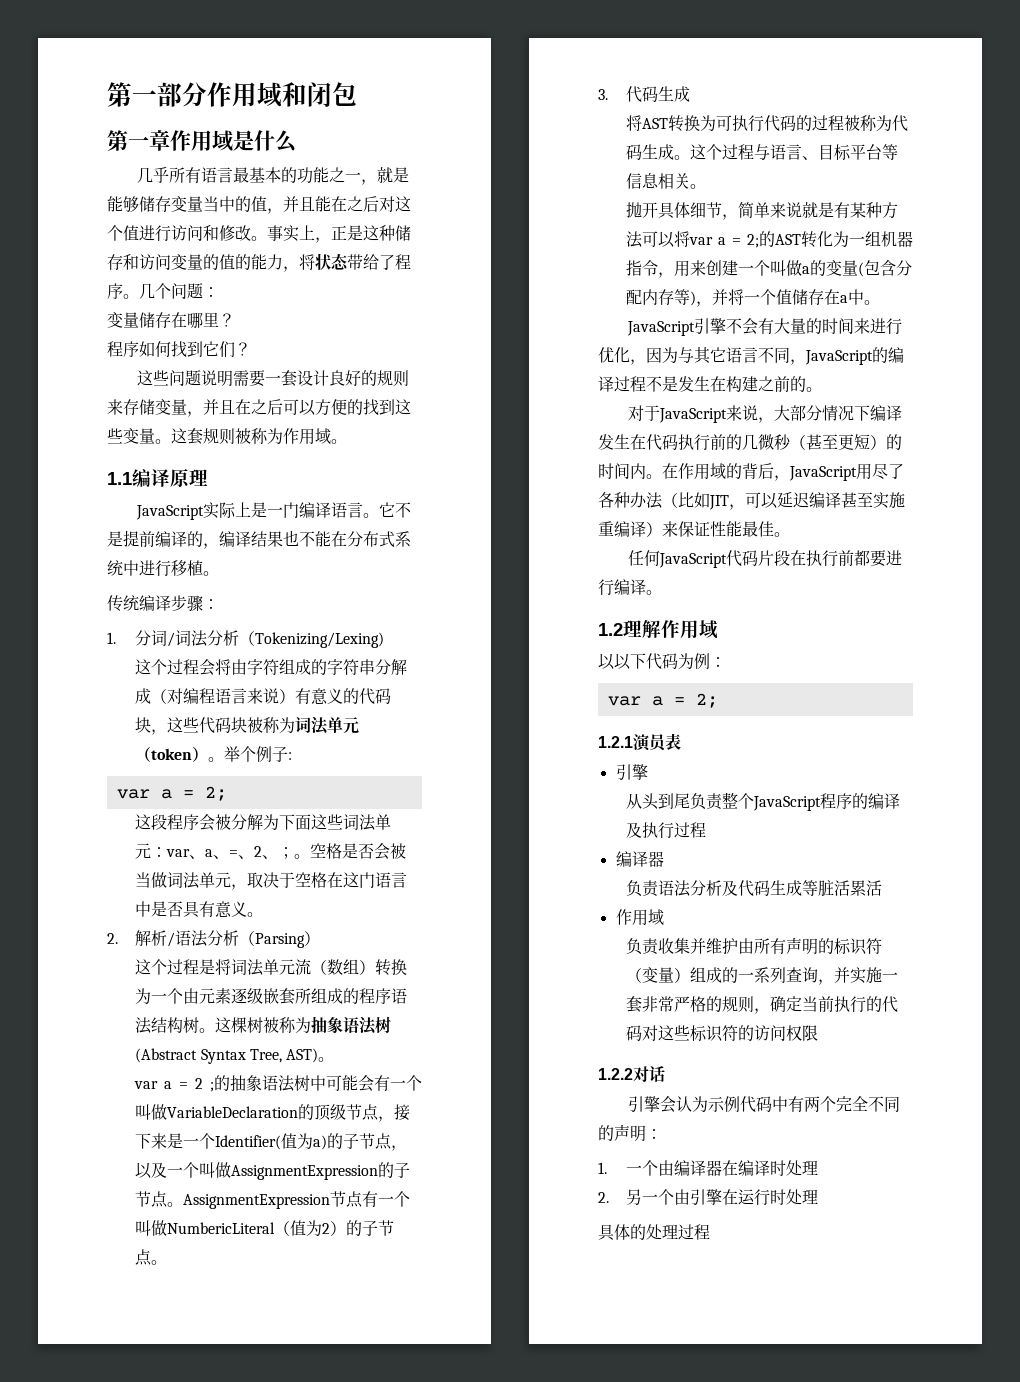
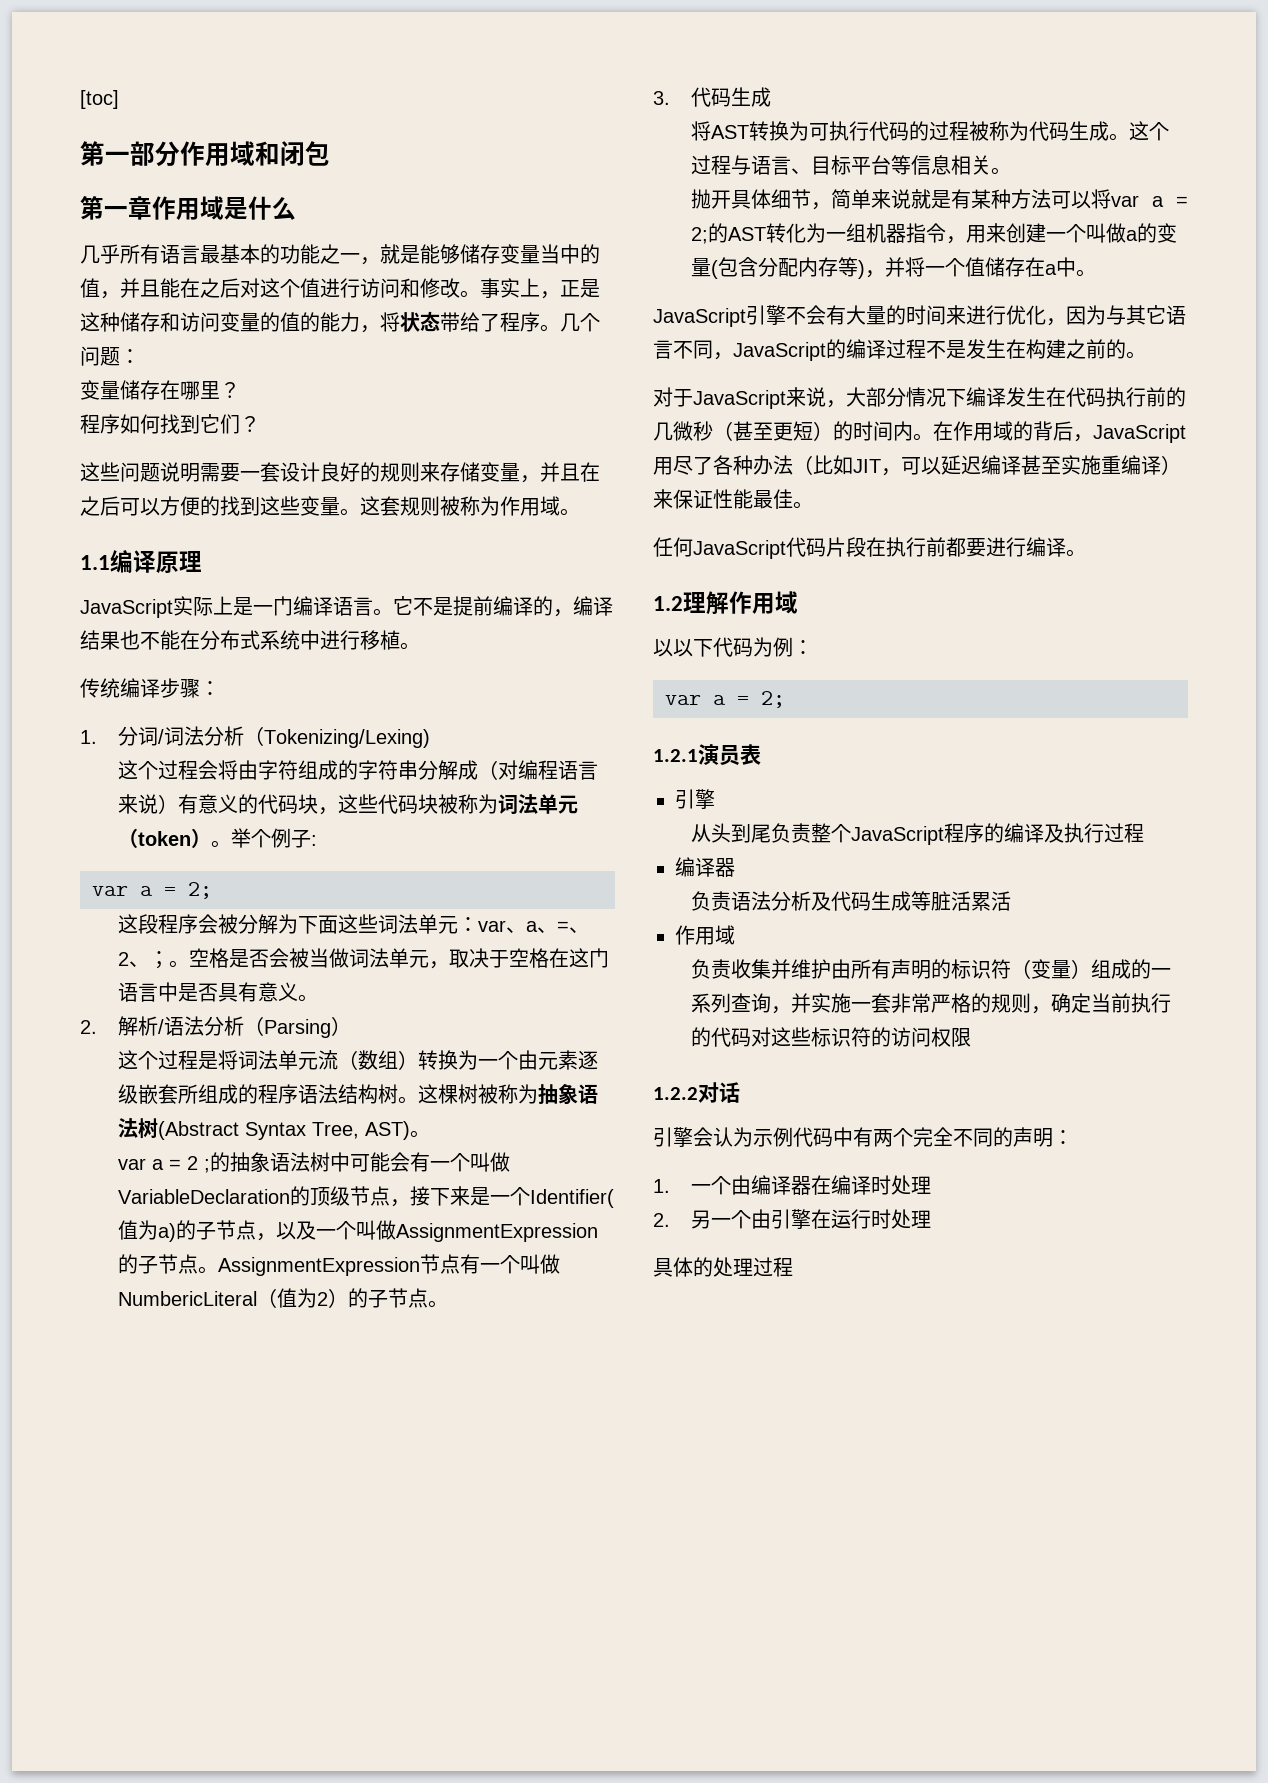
(107, 94) none -> [80,90,119,109] [toc] //

